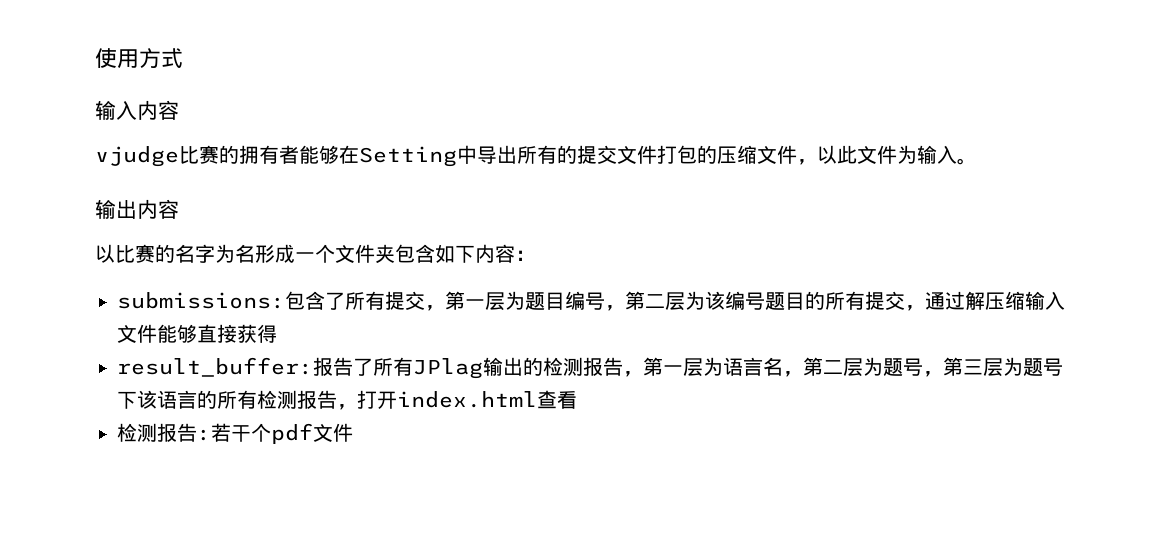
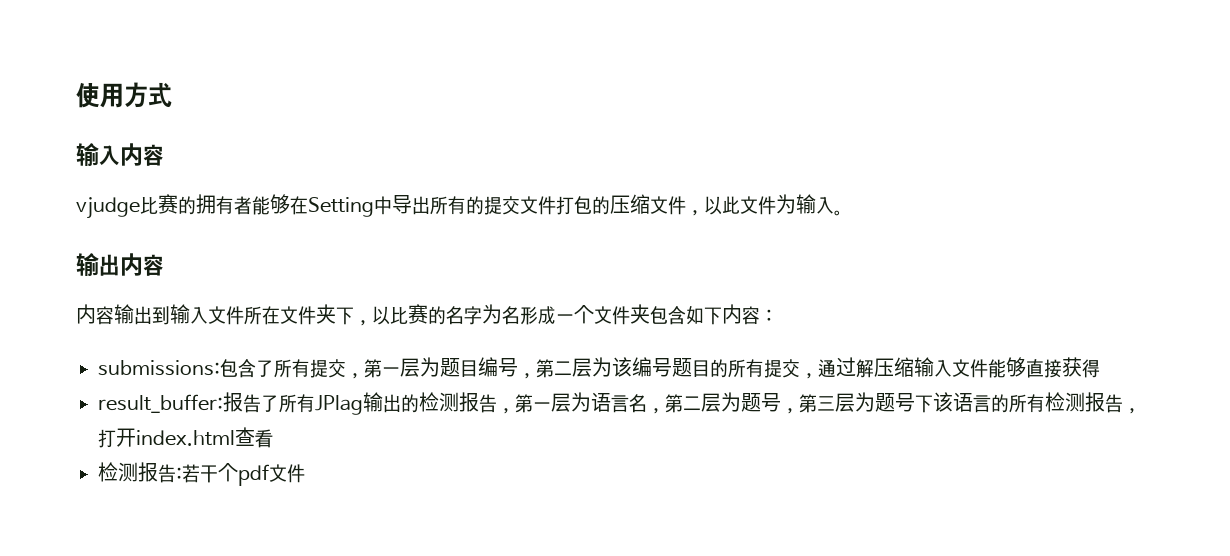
(179, 209) none -> [76,304,372,326] 内容输出到输入文件所在文件夹下，

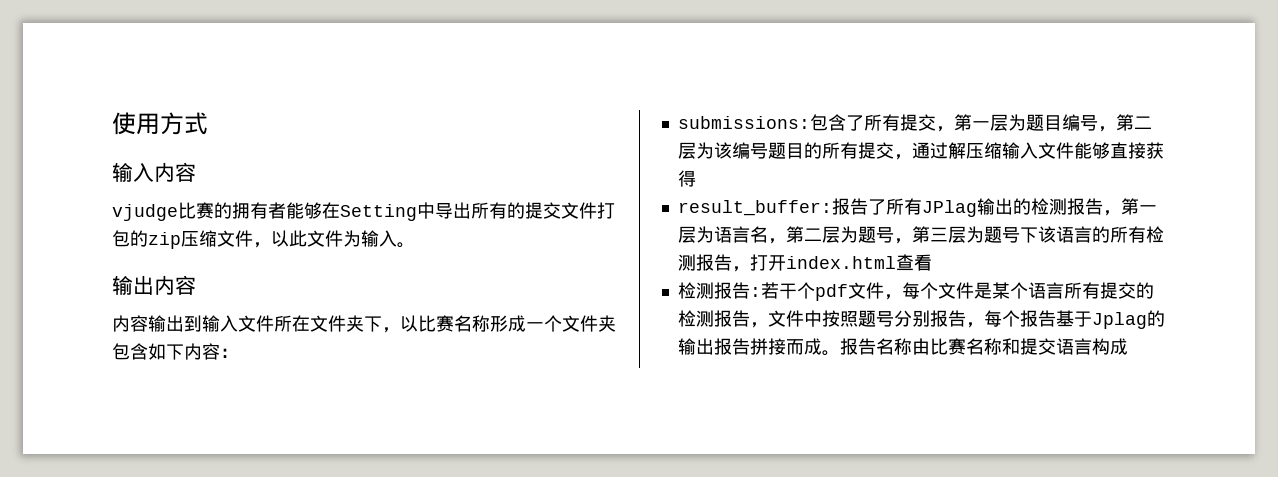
(610, 205) none -> [148,232,181,249] zip
[428,304,520,325] 的名字为名 -> [454,315,490,332] 名称
(305, 473) none -> [883,282,1154,300] [677,310,1165,329] [677,338,1128,356] ，每个文件是某个语言所有提交的检测报告，文件中按照题号分别报告，每个报告基于Jplag的输出报告拼接而成。报告名称由比赛名称和提交语言构成

